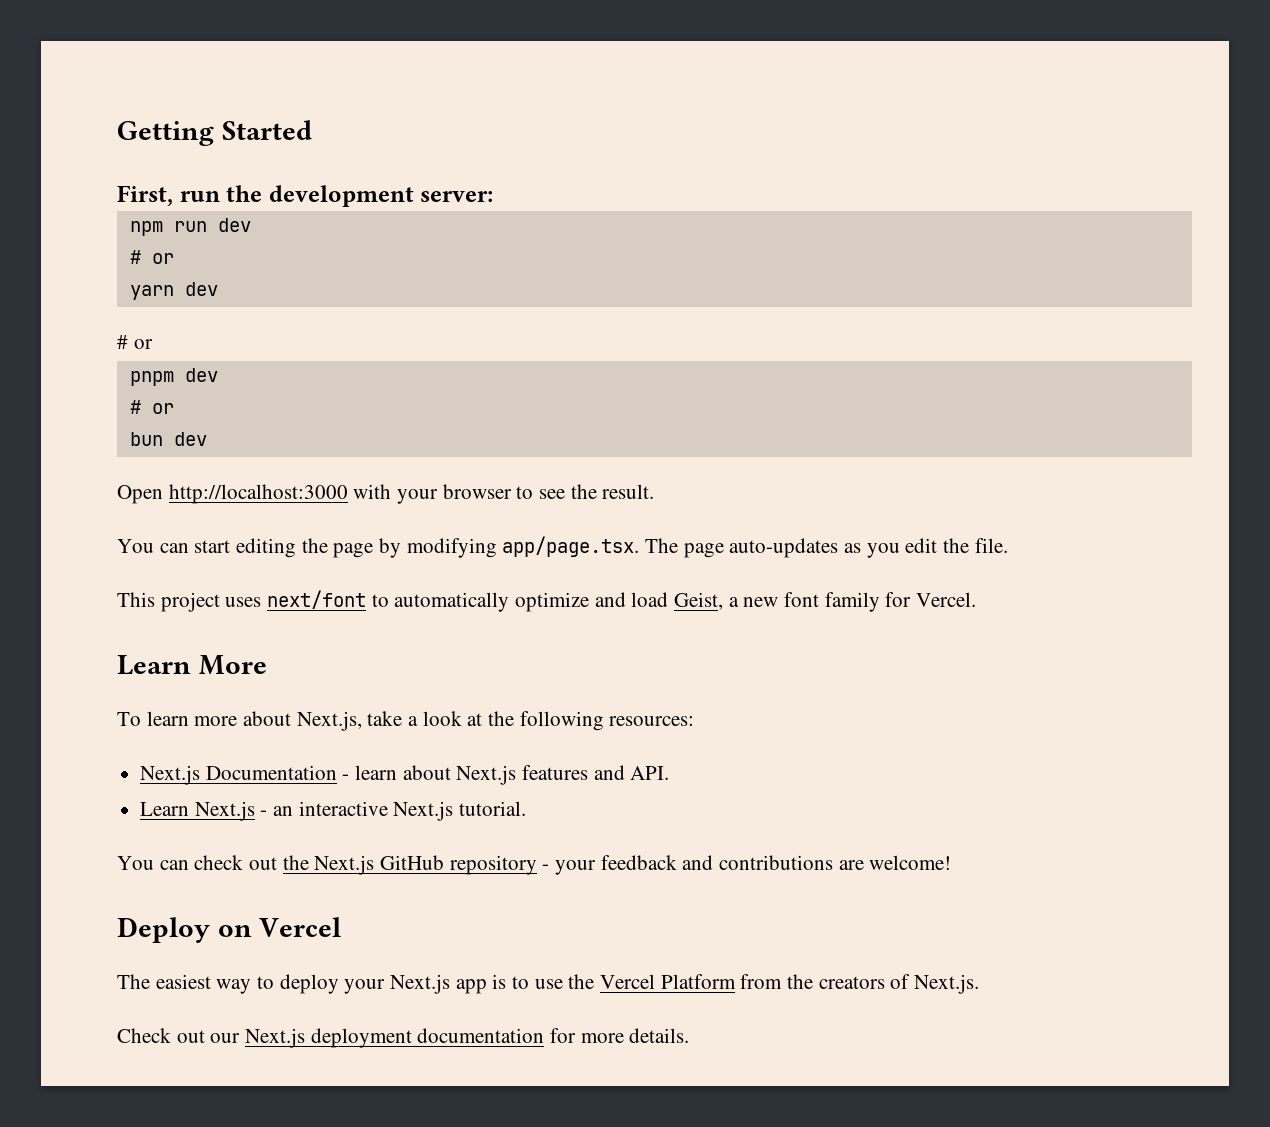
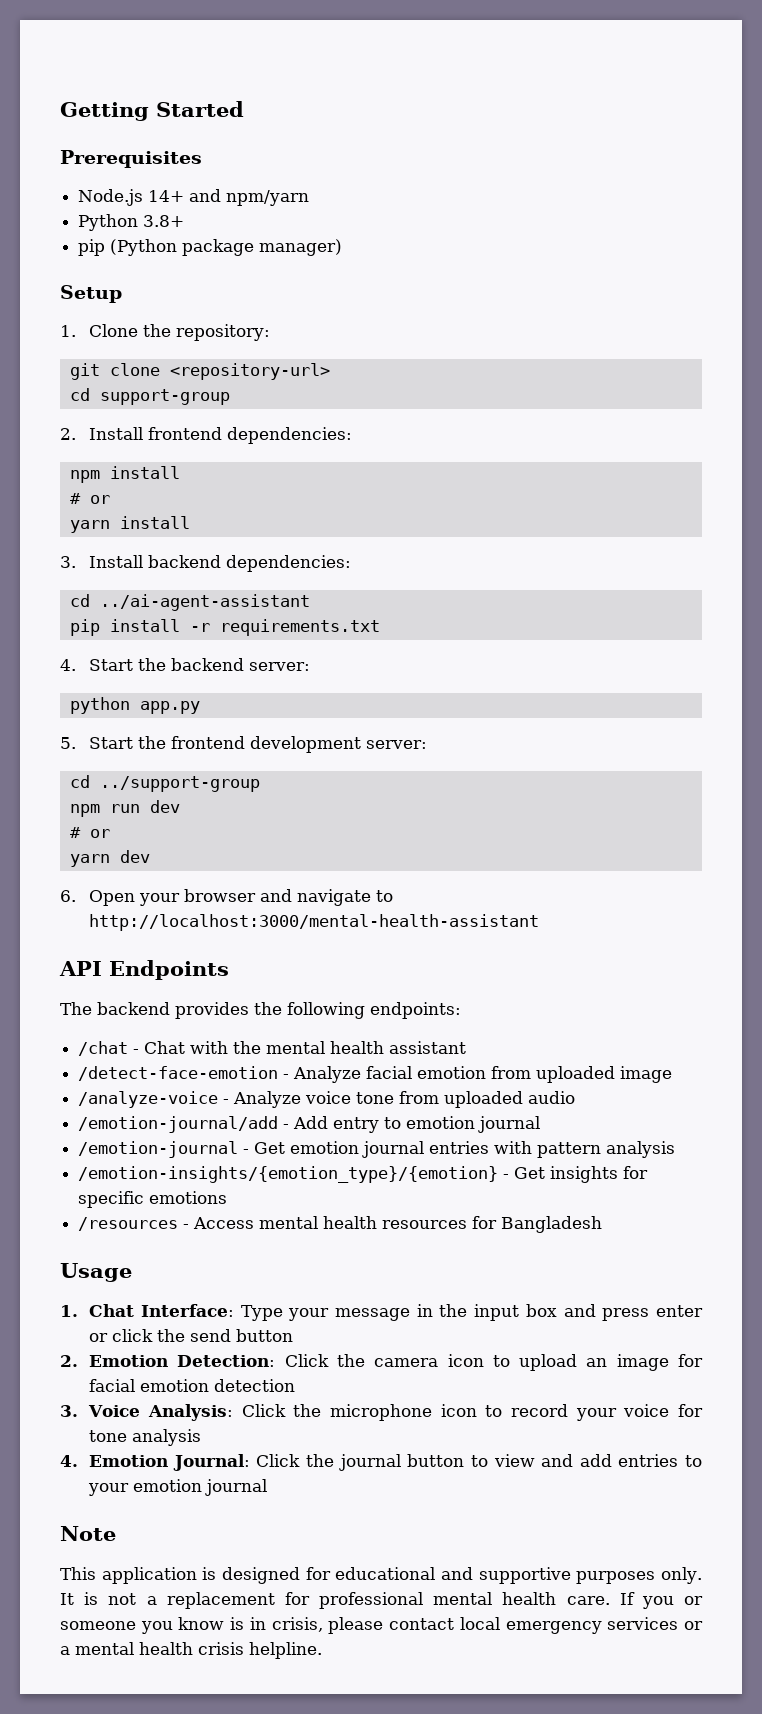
[117,185,263,206] First, run the -> [60,150,202,168] [78,189,310,206] [78,214,185,231] [78,239,343,256] [60,285,122,303] [60,324,271,341] [69,363,330,380] [69,388,230,405] [60,427,353,444] [69,466,180,483] [69,493,110,504] [69,516,190,533] [60,555,352,572] [69,594,310,611] [69,619,380,636] [60,658,311,671] [69,697,200,714] [60,736,246,749] Prerequisites // Node.js 14+ and npm/yarn // Python 3.8+ // pip (Python package manager) // Setup // 1. Clone the repository: // git clone <repository-url> // cd support-group // 2. Install frontend dependencies: // npm install // # or // yarn install // 3. Install backend dependencies: // cd ../ai-agent-assistant // pip install -r requirements.txt // 4. Start the backend server: // python app.py // 5. Start the frontend
(494, 196) none -> [69,775,260,792] // cd ../support-group
[117,335,153,349] [129,368,218,386] [129,400,174,414] [129,432,207,446] [117,484,655,504] [117,536,1008,558] [117,590,977,612] [117,655,267,675] [117,711,695,731] [140,765,670,785] [140,801,527,821] [117,855,952,875] [117,917,342,943] [117,974,980,994] [117,1028,690,1048] # or // pnpm dev // # or // bun dev // Open http://localhost:3000 with your browser to see the result. // You can start editing the page by modifying app/page.tsx. The page auto-updates as you edit the file. // This project uses next/font to automatically optimize and load Geist, a new font family for Vercel. // Learn More // To learn more about Next.js, take a look at the following resources: // Next.js Documentation - learn about Next.js features and API. // Learn Next.js - an interactive Next.js tutorial. // You can check out the Next.js GitHub repository - your feedback and contributions are welcome! // Deploy on Vercel // The easiest way to deploy your Next.js app is to use the Vercel Platform from the creators of Next.js. // Check out our Next.js deployment documentation for more details. -> [60,889,394,906] [89,914,540,931] [59,960,229,980] [60,1002,461,1019] [78,1041,467,1056] [78,1066,673,1083] [78,1091,576,1108] [78,1116,541,1133] [78,1141,676,1158] [78,1166,649,1183] [78,1191,228,1208] [78,1216,603,1233] [60,1263,132,1282] [60,1304,703,1321] [89,1329,294,1342] [60,1354,703,1371] [89,1379,296,1392] [60,1404,703,1421] [89,1429,202,1446] [60,1454,702,1471] [88,1479,268,1496] [60,1526,116,1541] [60,1567,703,1584] [60,1592,703,1609] [60,1617,704,1634] [60,1642,322,1659] 6. Open your browser and navigate to http://localhost:3000/mental-health-assistant // API Endpoints // The backend provides the following endpoints: // /chat - Chat with the mental health assistant // /detect-face-emotion - Analyze facial emotion from uploaded image // /analyze-voice - Analyze voice tone from uploaded audio // /emotion-journal/add - Add entry to emotion journal // /emotion-journal - Get emotion journal entries with pattern analysis // /emotion-insights/{emotion_type}/{emotion} - Get insights for specific emotions // /resources - Access mental health resources for Bangladesh // Usage // 1. Chat Interface: Type your message in the input box and press enter or click the send button // 2. Emotion Detection: Click the camera icon to upload an image for facial emotion detection // 3. Voice Analysis: Click the microphone icon to record your voice for tone analysis // 4. Emotion Journal: Click the journal button to view and add entries to your emotion journal // Note // This application is designed for educational and supportive purposes only. It is not a replacement for professional mental health care. If you or someone you know is in crisis, please contact local emergency services or a mental health crisis helpline.

